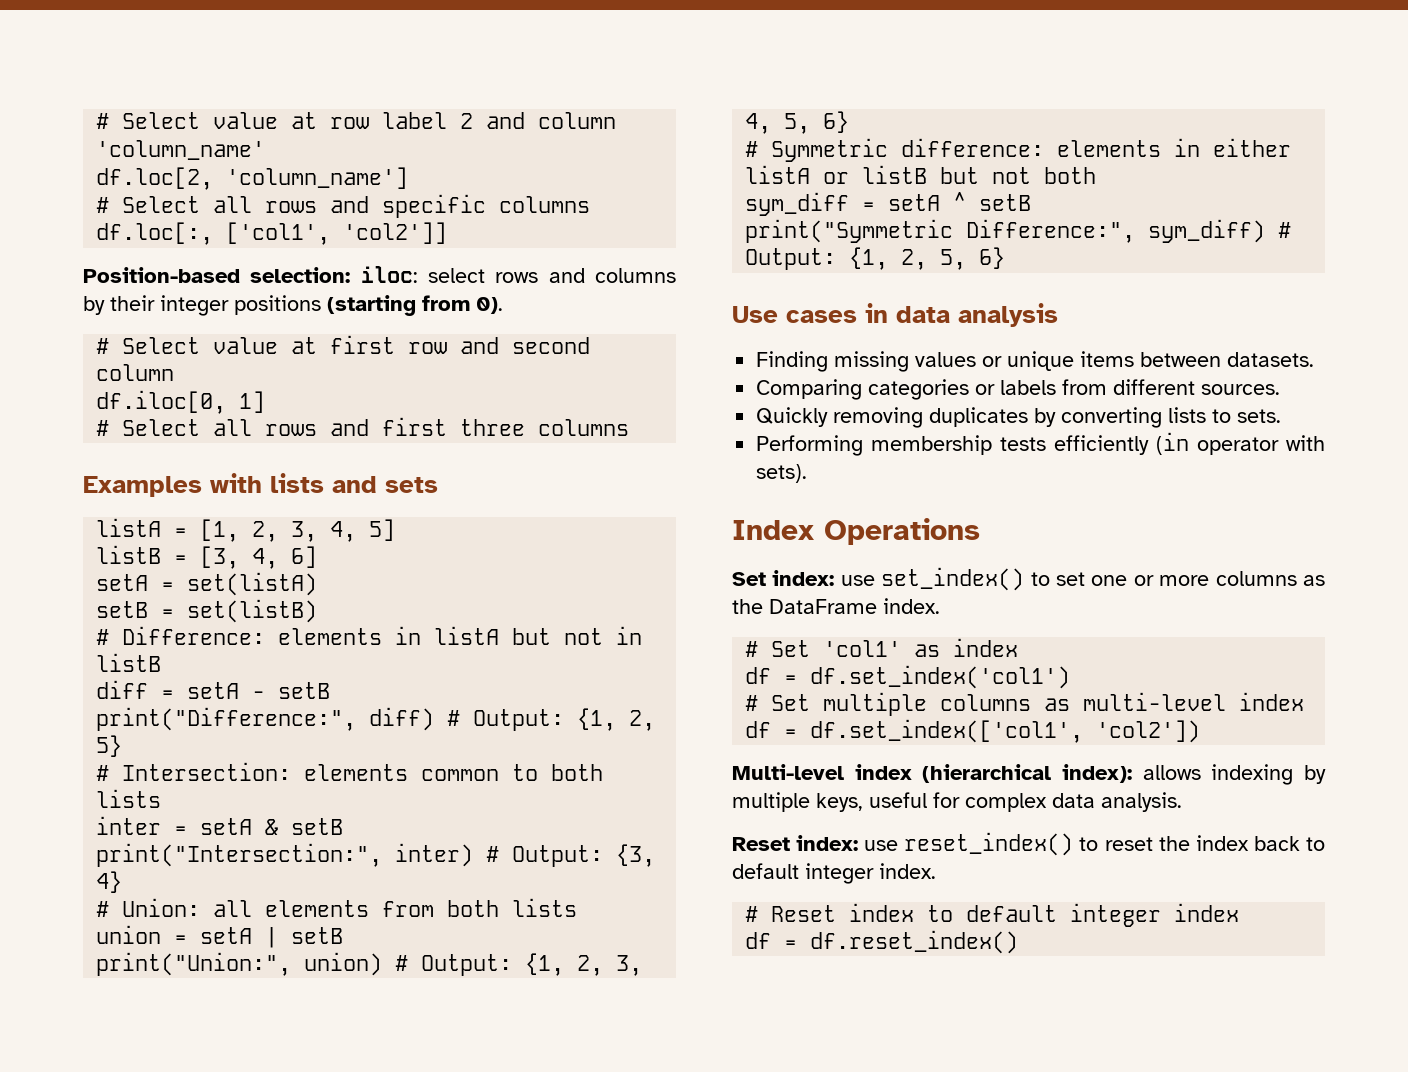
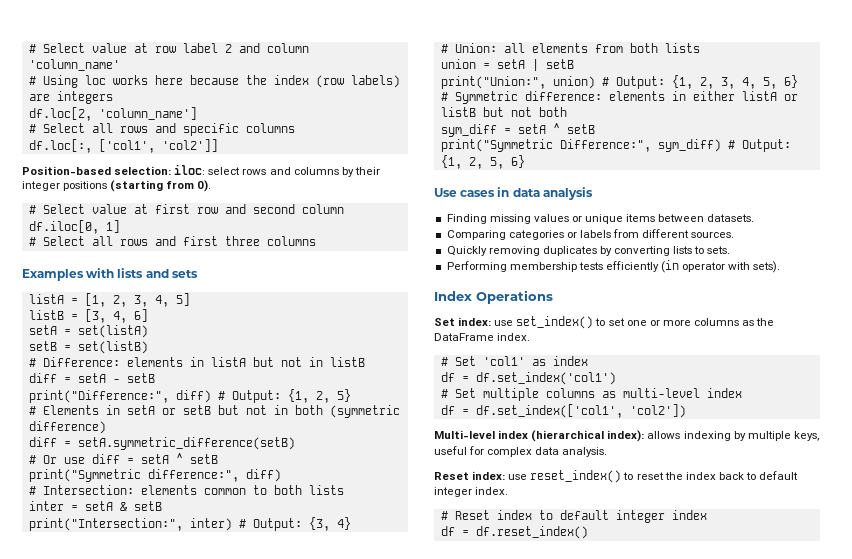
(266, 150) none -> [28,75,400,88] [28,91,113,104] // # Using loc works here because the index (row labels) are integers
(123, 746) none -> [28,405,400,418] [28,421,106,434] [28,437,295,450] [28,453,218,464] [28,469,281,482] // # Elements in setA or setB but not in both (symmetric difference) // diff = setA.symmetric_difference(setB) // # Or use diff = setA ^ setB // print("Symmetric difference:", diff)

